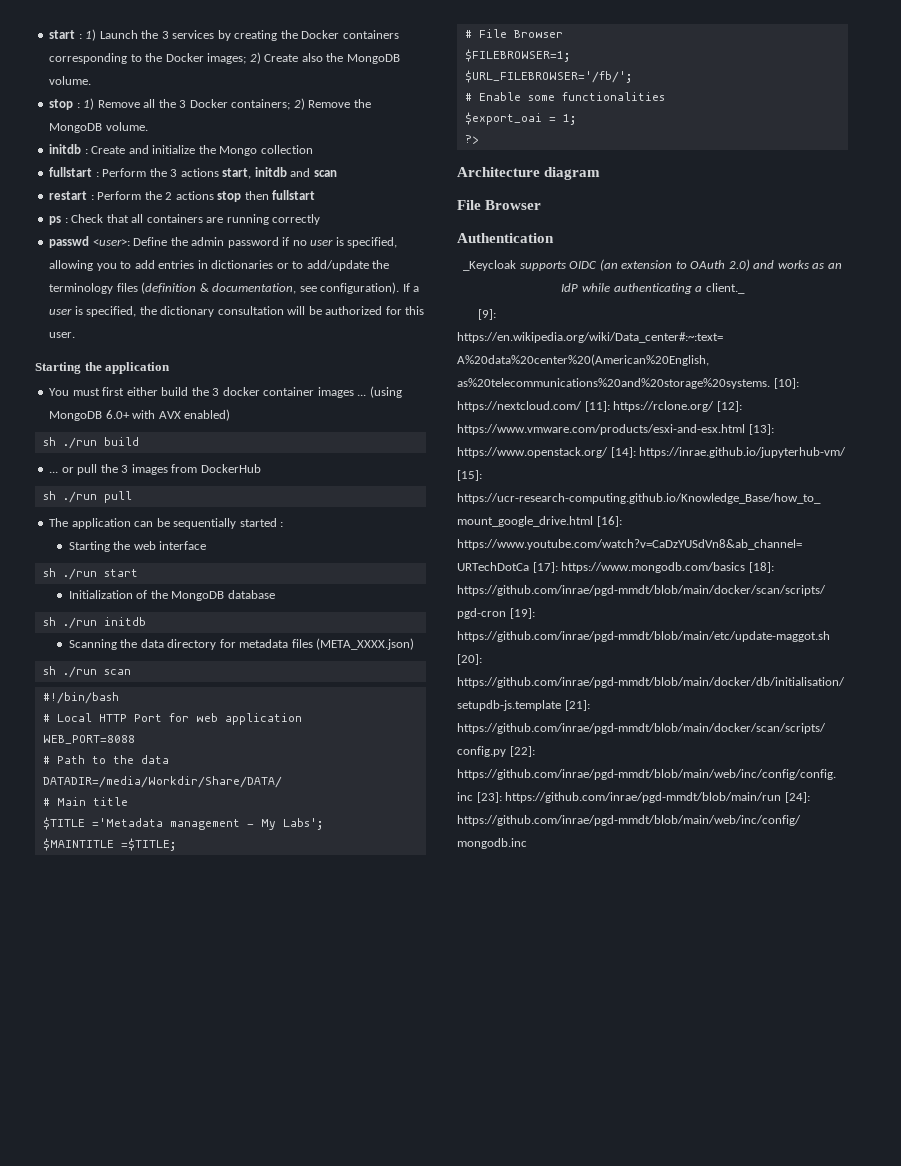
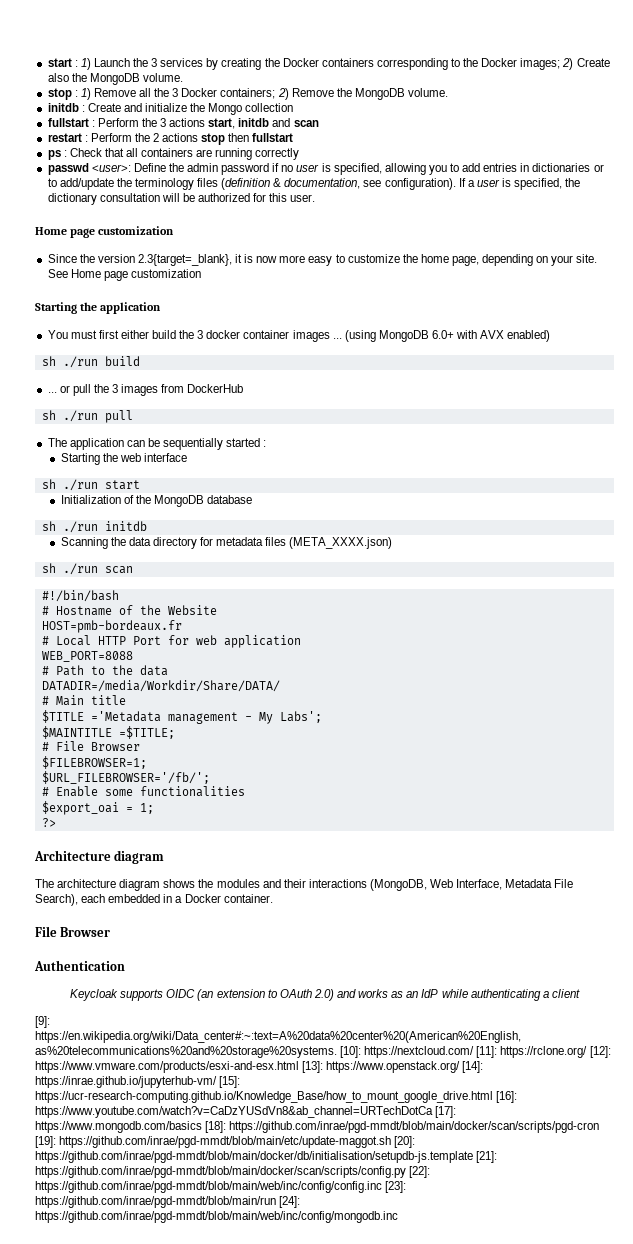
(76, 335) none -> [35,226,175,238] [47,254,598,266] [47,269,201,281] // Home page customization // Since the version 2.3{target=_blank}, it is now more easy to customize the home page, depending on your site. See Home page customization
(119, 698) none -> [41,605,217,616] [41,620,182,633] // # Hostname of the Website // HOST=pmb-bordeaux.fr
(601, 173) none -> [35,879,574,891] [35,894,273,906] // The architecture diagram shows the modules and their interactions (MongoDB, Web Interface, Metadata File Search), each embedded in a Docker container.
[463,260,517,271] _Keycloak -> [70,989,119,1001] Keycloak
[705,283,745,294] client._ -> [551,989,580,998] client

